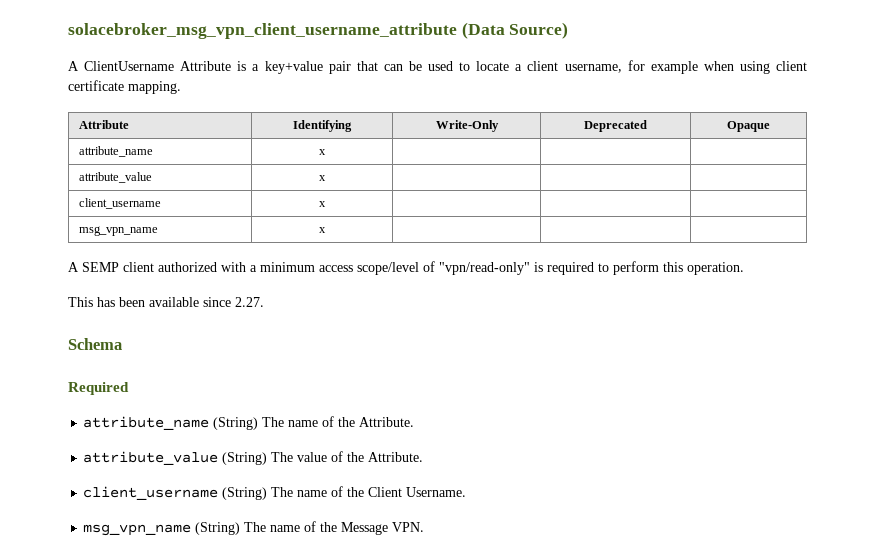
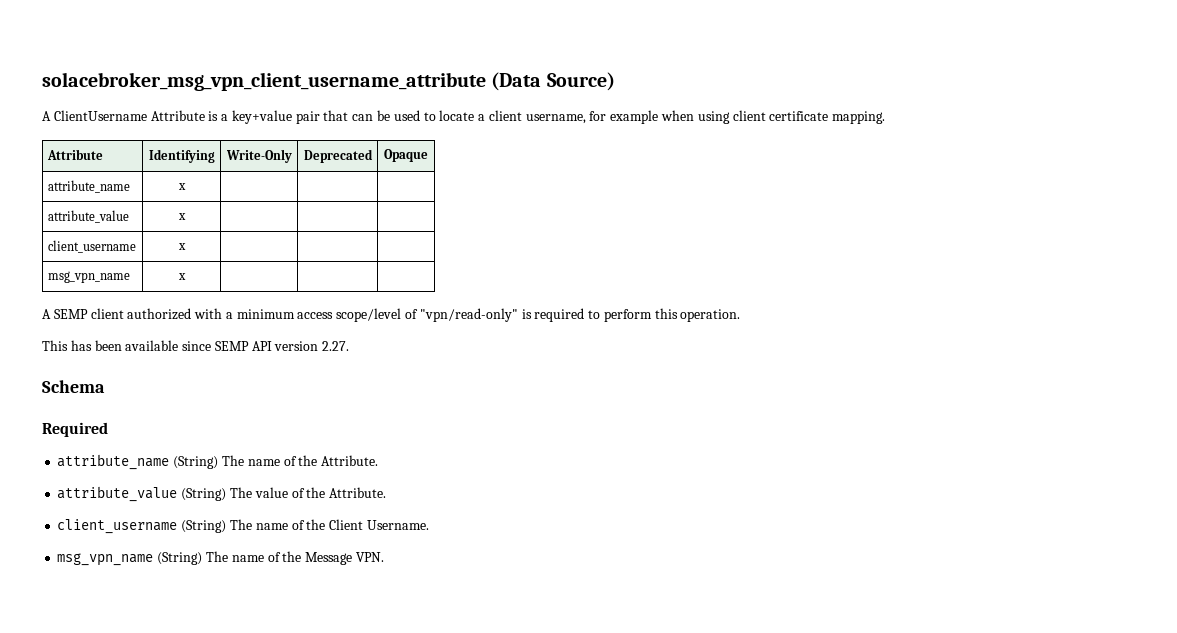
(231, 302) none -> [214,341,319,351] SEMP API version

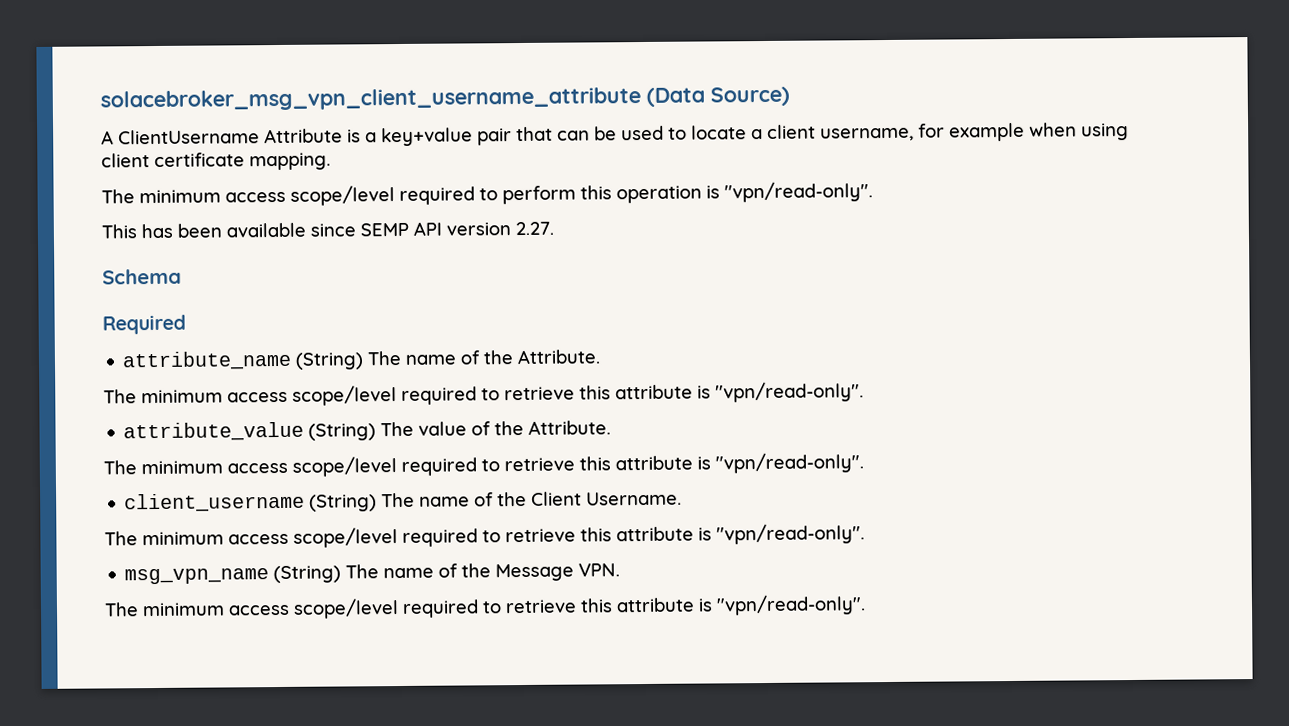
[46,149,103,160] [148,149,215,163] [225,149,292,163] [303,149,373,163] [384,149,428,162] [47,180,130,193] [177,183,186,190] [47,210,129,223] [177,213,186,220] [47,240,136,253] [177,243,186,250] [47,271,130,283] [177,273,186,280] [42,308,532,322] // Attribute | Identifying | Write-Only | Deprecated | Opaque // attribute_name | x | | | // attribute_value | x | | | // client_username | x | | | // msg_vpn_name | x | | | // A SEMP client authorized with a minimum access scope/level of "vpn/read-only" is -> [101,185,395,206] // The minimum access scope/level
[680,309,741,322] operation. -> [616,181,873,204] operation is "vpn/read-only".
(379, 460) none -> [103,381,864,406] // The minimum access scope/level required to retrieve this attribute is "vpn/read-only".
(387, 492) none -> [103,452,864,477] // The minimum access scope/level required to retrieve this attribute is "vpn/read-only".
(429, 525) none -> [104,523,865,548] // The minimum access scope/level required to retrieve this attribute is "vpn/read-only".
(384, 557) none -> [104,594,866,619] // The minimum access scope/level required to retrieve this attribute is "vpn/read-only".

